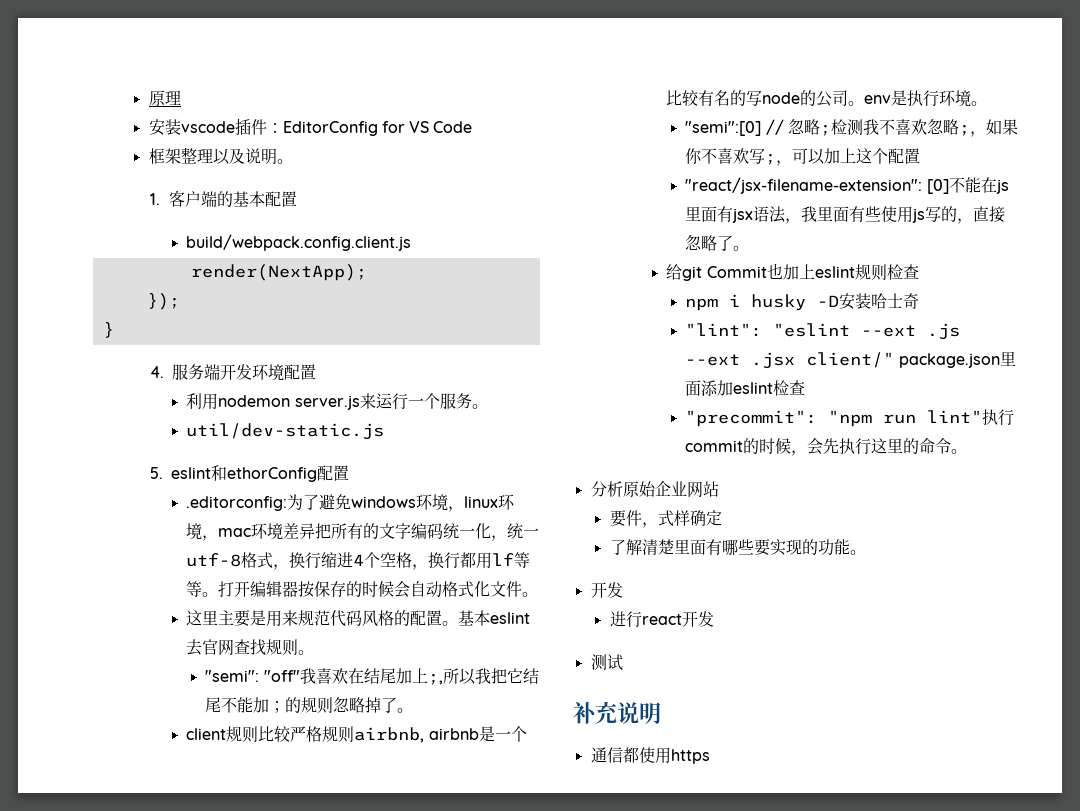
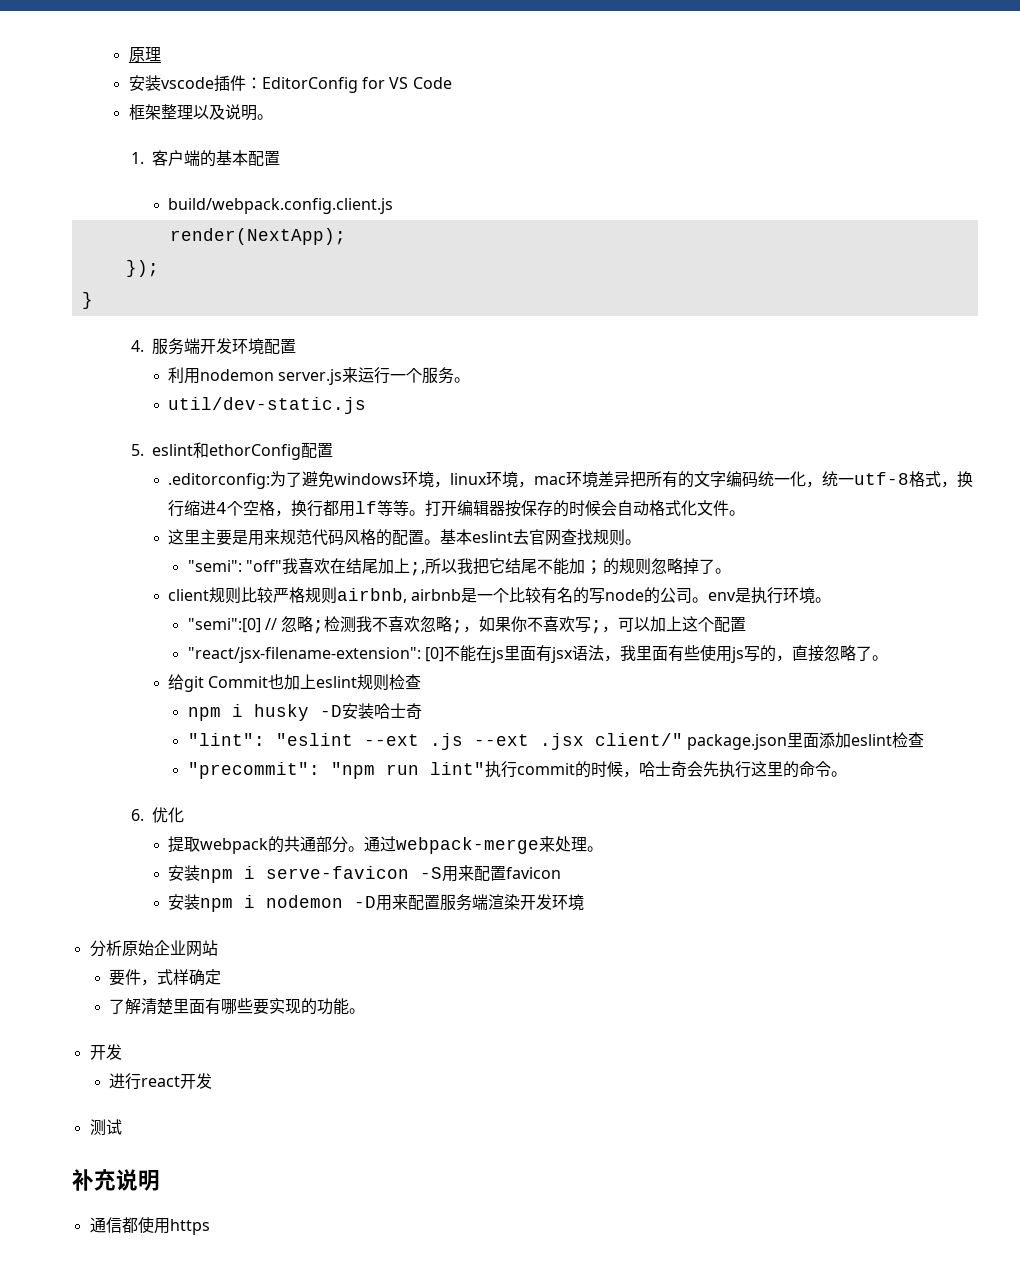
(808, 453) none -> [638,761,687,777] 哈士奇
(968, 451) none -> [130,807,184,823] [167,836,603,854] [167,865,561,883] [167,894,584,912] // 6.优化 // 提取webpack的共通部分。通过webpack-merge来处理。 // 安装npm i serve-favicon -S用来配置favicon // 安装npm i nodemon -D用来配置服务端渲染开发环境

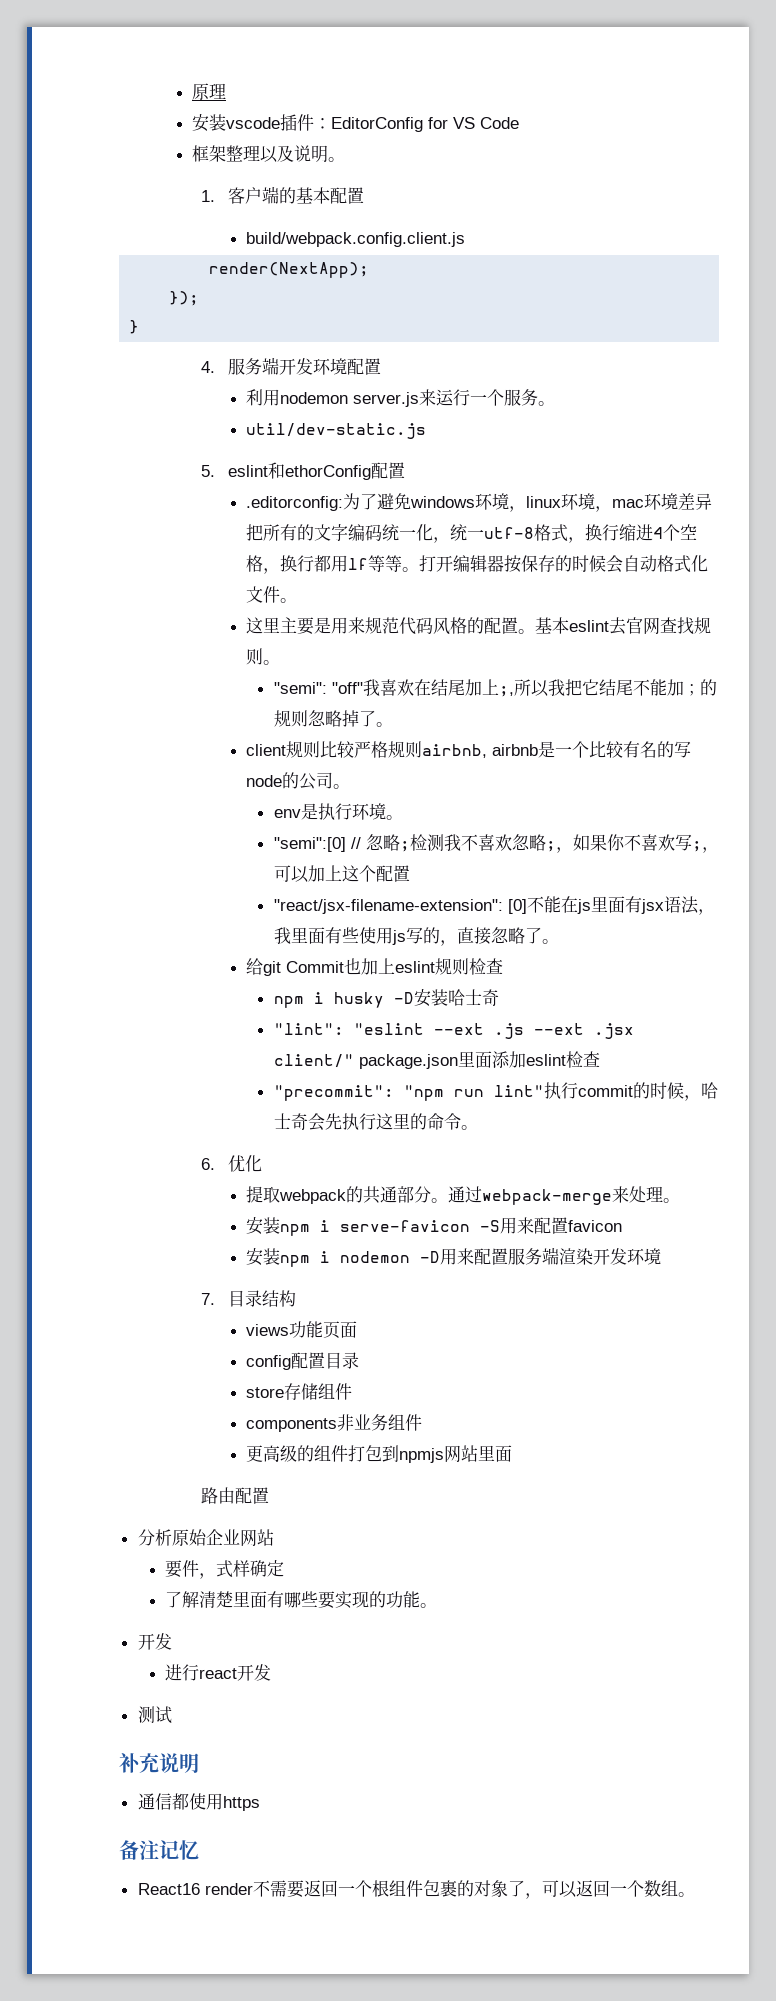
(709, 600) none -> (351, 786) //
(584, 902) none -> [200,1290,296,1307] [246,1321,358,1339] [246,1352,360,1370] [246,1383,353,1400] [246,1414,423,1432] [246,1445,513,1463] [200,1487,269,1504] // 7.目录结构 // views功能页面 // config配置目录 // store存储组件 // components非业务组件 // 更高级的组件打包到npmjs网站里面 // 路由配置
(210, 1227) none -> [119,1840,199,1860] [137,1880,695,1899] // 备注记忆 // React16 render不需要返回一个根组件包裹的对象了，可以返回一个数组。

